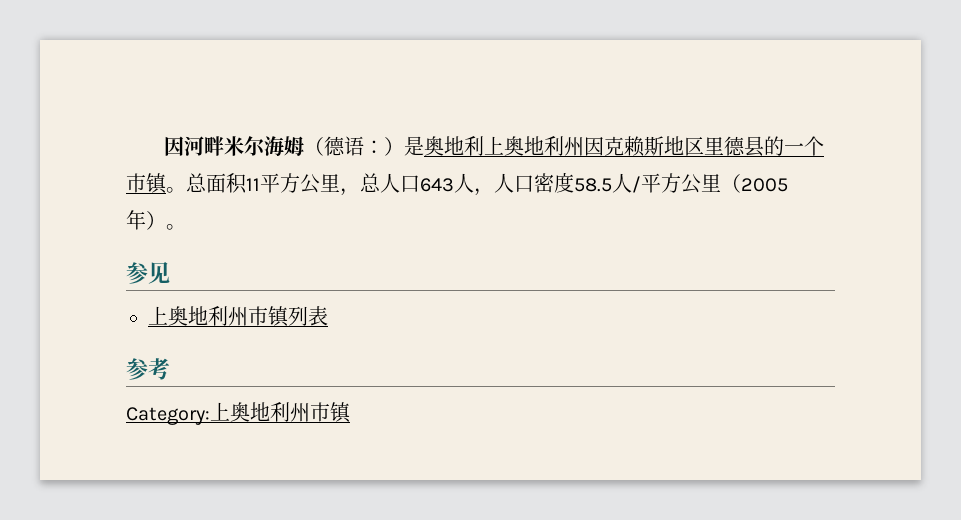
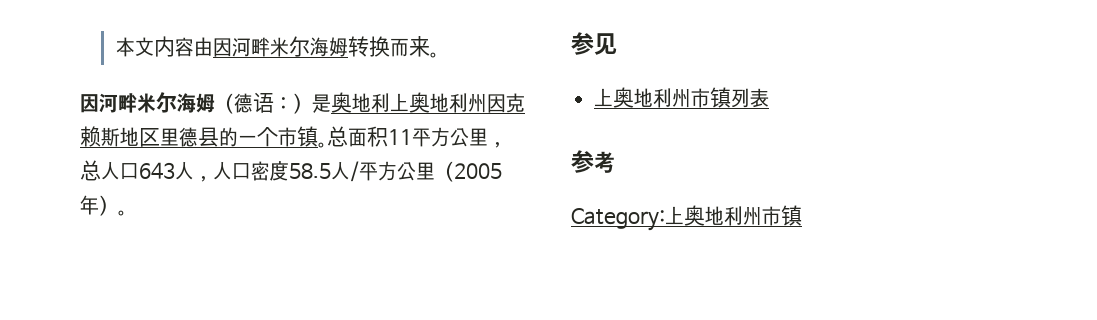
(164, 146) none -> [115,36,439,58] 本文内容由因河畔米尔海姆转换而来。 //

